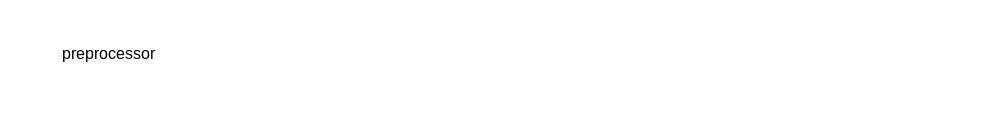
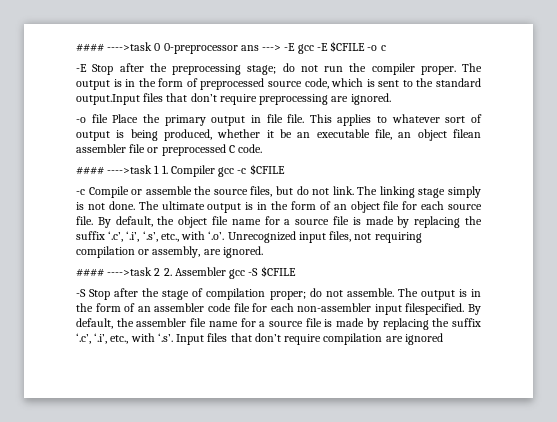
[62,49,156,62] preprocessor -> [76,41,386,54] [76,63,482,75] [76,78,481,90] [76,93,391,105] [76,114,483,126] [76,129,481,141] [76,144,263,156] [76,164,285,177] [76,186,481,198] [76,201,482,213] [76,216,483,228] [76,231,422,243] [76,246,263,258] [76,266,296,279] [76,288,481,300] [76,303,481,315] [76,318,482,330] [76,333,443,345] #### ---->task 0 0-preprocessor ans ---> -E gcc -E $CFILE -o c // -E Stop after the preprocessing stage; do not run the compiler proper. The output is in the form of preprocessed source code, which is sent to the standard output.Input files that don’t require preprocessing are ignored. // -o file Place the primary output in file file. This applies to whatever sort of output is being produced, whether it be an executable file, an object filean assembler file or preprocessed C code. // #### ---->task 1 1. Compiler gcc -c $CFILE // -c Compile or assemble the source files, but do not link. The linking stage simply is not done. The ultimate output is in the form of an object file for each source file. By default, the object file name for a source file is made by replacing the suffix ‘.c’, ‘.i’, ‘.s’, etc., with ‘.o’. Unrecognized input files, not requiring compilation or assembly, are ignored. // #### ---->task 2 2. Assembler gcc -S $CFILE // -S Stop after the stage of compilation proper; do not assemble. The output is in the form of an assembler code file for each non-assembler input filespecified. By default, the assembler file name for a source file is made by replacing the suffix ‘.c’, ‘.i’, etc., with ‘.s’. Input files that don’t require compilation are ignored

